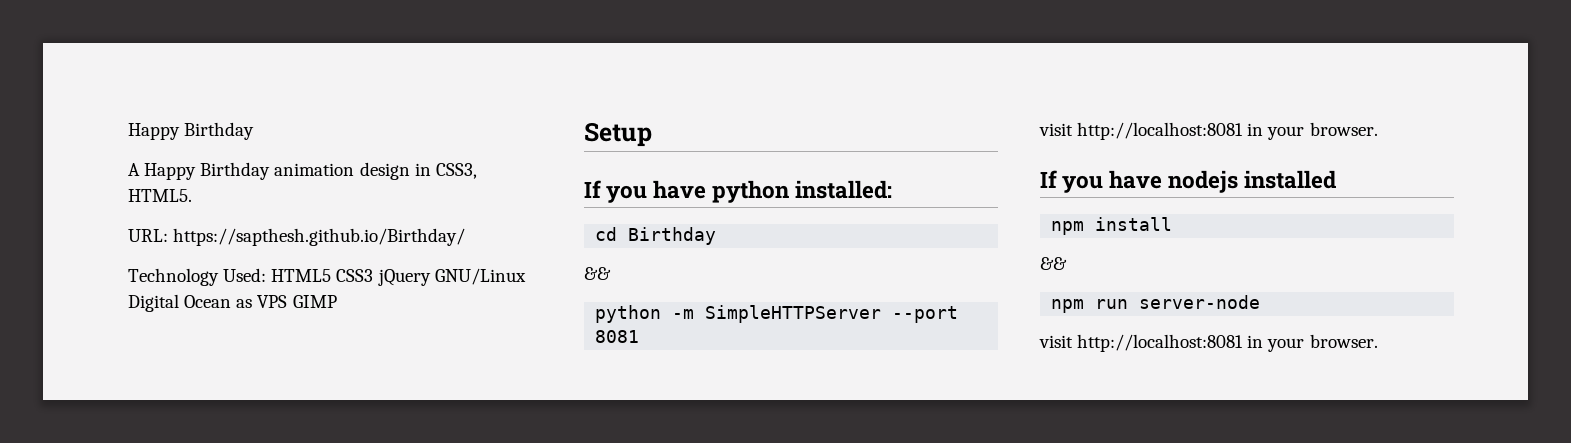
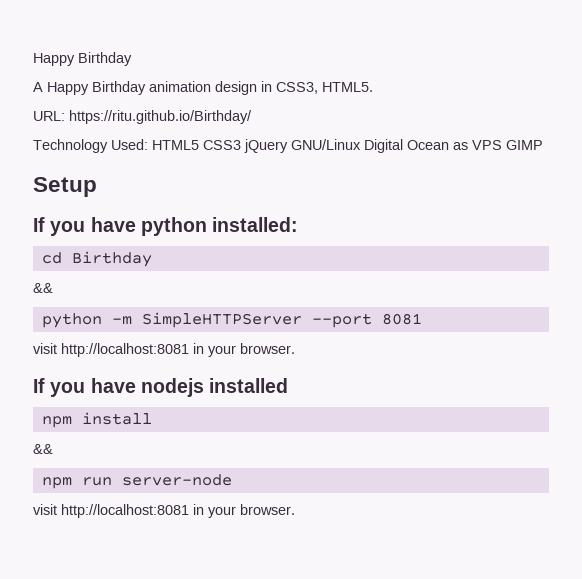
[173,228,466,246] https://sapthesh.github.io/Birthday/ -> [69,110,252,124] https://ritu.github.io/Birthday/

